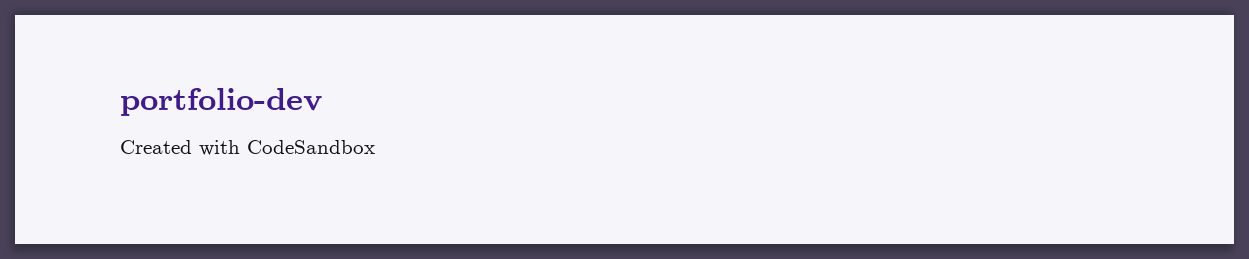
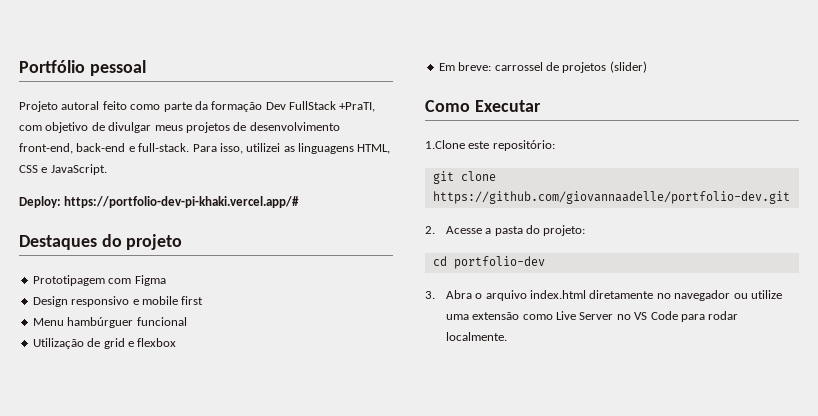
[120,88,322,116] [120,140,375,156] portfolio-dev // Created with CodeSandbox -> [19,60,146,76] [19,101,376,112] [19,122,340,133] [19,143,391,154] [19,164,107,175] [19,196,300,208] [19,234,183,250] [32,275,166,286] [32,296,204,307] [32,317,187,328] [32,338,177,349] [438,61,647,73] [425,100,541,112] [425,140,555,151] [432,171,496,184] [432,191,790,204] [425,225,586,236] [432,256,545,269] [425,290,782,301] [445,311,739,322] [445,332,507,341] Portfólio pessoal // Projeto autoral feito como parte da formação Dev FullStack +PraTI, com objetivo de divulgar meus projetos de desenvolvimento front-end, back-end e full-stack. Para isso, utilizei as linguagens HTML, CSS e JavaScript. // Deploy: https://portfolio-dev-pi-khaki.vercel.app/# // Destaques do projeto // Prototipagem com Figma // Design responsivo e mobile first // Menu hambúrguer funcional // Utilização de grid e flexbox // Em breve: carrossel de projetos (slider) // Como Executar // 1.Clone este repositório: // git clone https://github.com/giovannaadelle/portfolio-dev.git // 2. Acesse a pasta do projeto: // cd portfolio-dev // 3. Abra o arquivo index.html diretamente no navegador ou utilize uma extensão como Live Server no VS Code para rodar localmente.

